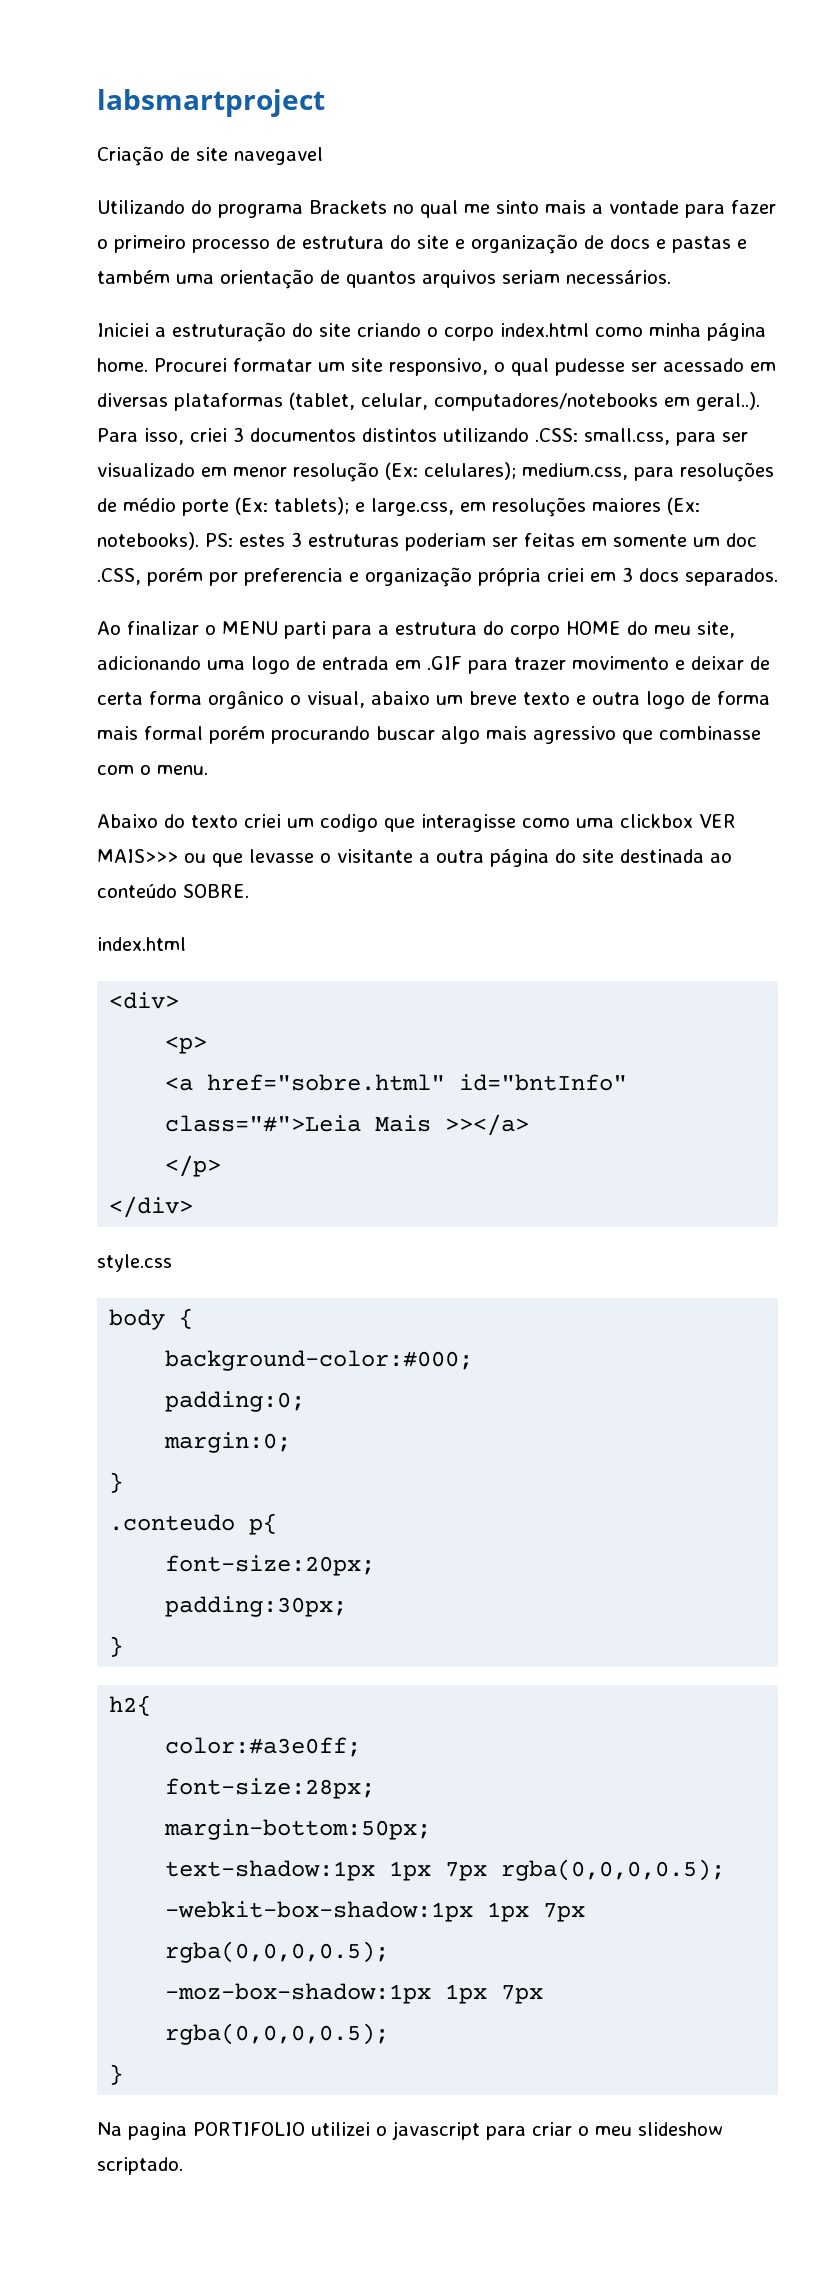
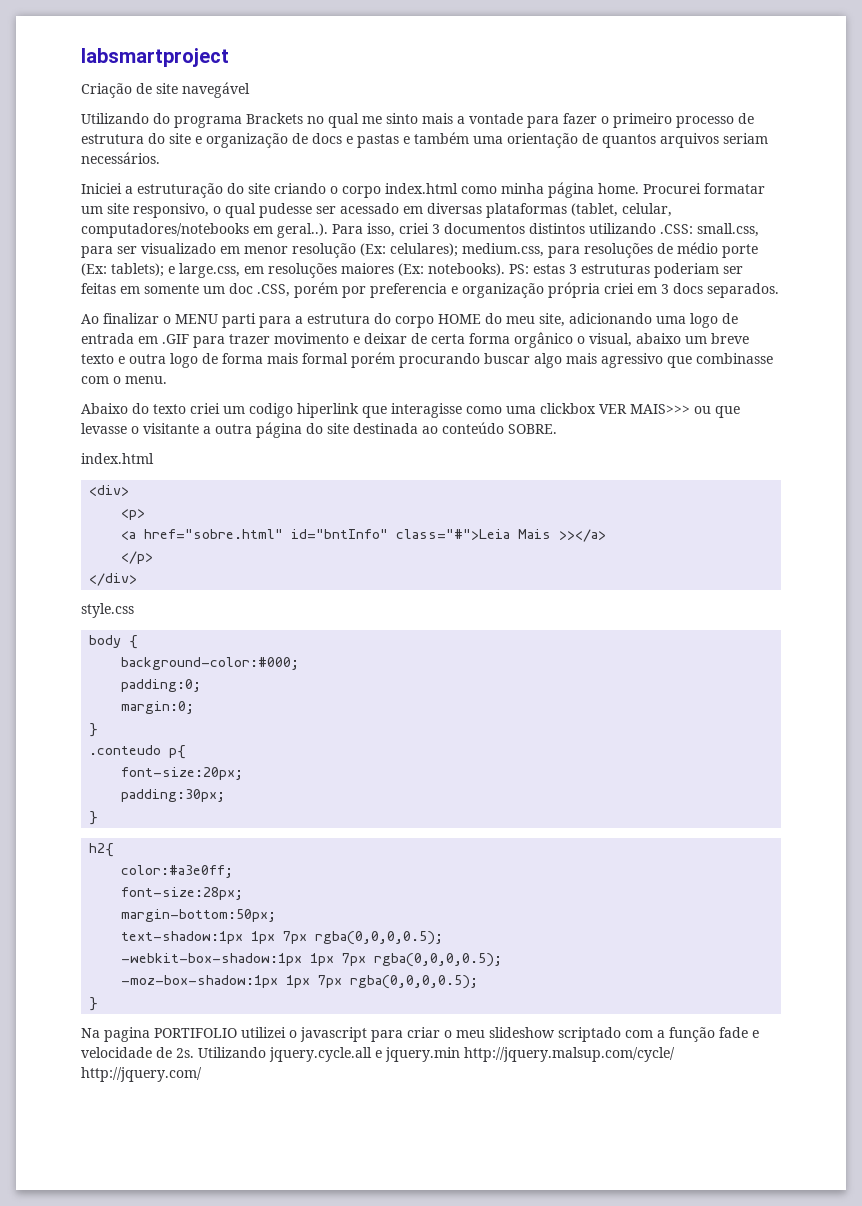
[234,147,323,165] navegavel -> [182,82,250,98] navegável
[239,534,285,547] estes -> [533,264,565,274] estas
(378, 823) none -> [297,403,359,418] hiperlink
[97,2157,183,2175] scriptado. -> [558,1027,759,1042] [81,1047,675,1062] [81,1067,202,1082] scriptado com a função fade e velocidade de 2s. Utilizando jquery.cycle.all e jquery.min http://jquery.malsup.com/cycle/ http://jquery.com/

